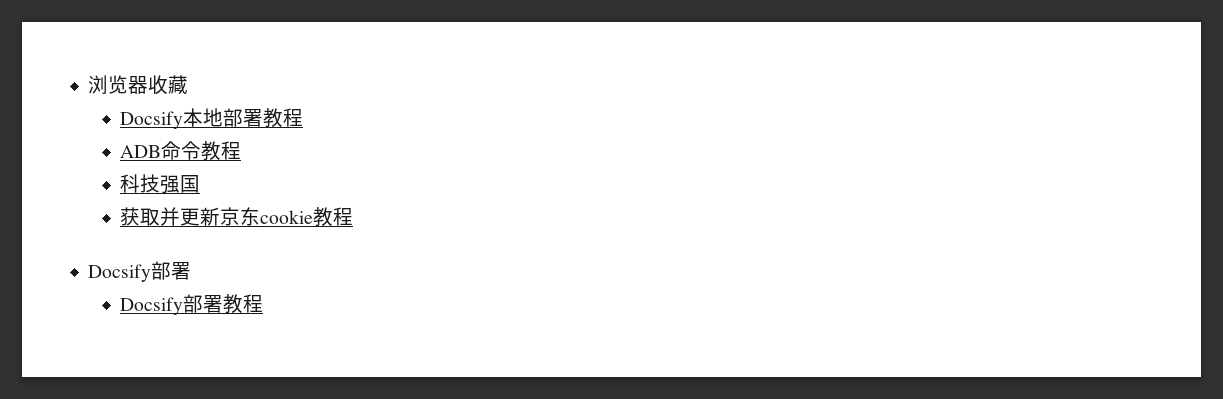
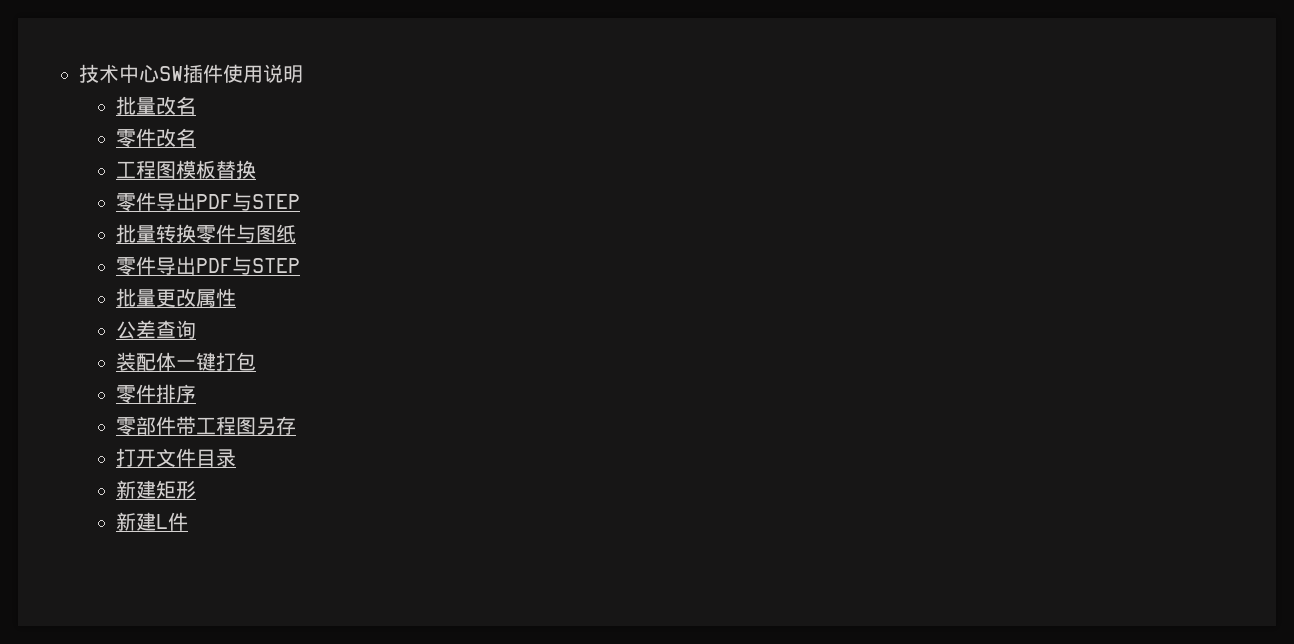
[88,75,189,95] [120,108,304,129] [120,141,242,161] [120,174,201,194] [120,207,354,227] [88,261,192,282] [120,294,264,315] 浏览器收藏 // Docsify本地部署教程 // ADB命令教程 // 科技强国 // 获取并更新京东cookie教程 // Docsify部署 // Docsify部署教程 -> [79,64,303,83] [116,96,197,115] [116,128,197,148] [116,160,257,179] [116,192,301,212] [116,224,297,244] [116,256,301,276] [116,288,237,307] [116,320,197,339] [116,352,257,371] [116,384,197,404] [116,416,297,436] [116,448,237,467] [116,480,197,499] [116,512,189,531] 技术中心SW插件使用说明 // 批量改名 // 零件改名 // 工程图模板替换 // 零件导出PDF与STEP // 批量转换零件与图纸 // 零件导出PDF与STEP // 批量更改属性 // 公差查询 // 装配体一键打包 // 零件排序 // 零部件带工程图另存 // 打开文件目录 // 新建矩形 // 新建L件

